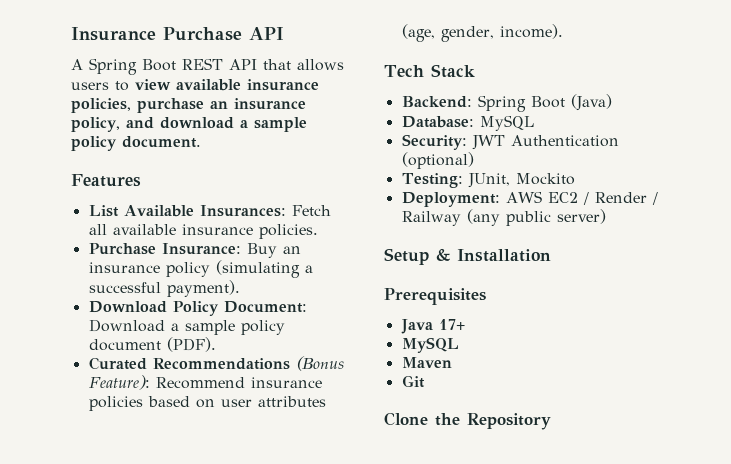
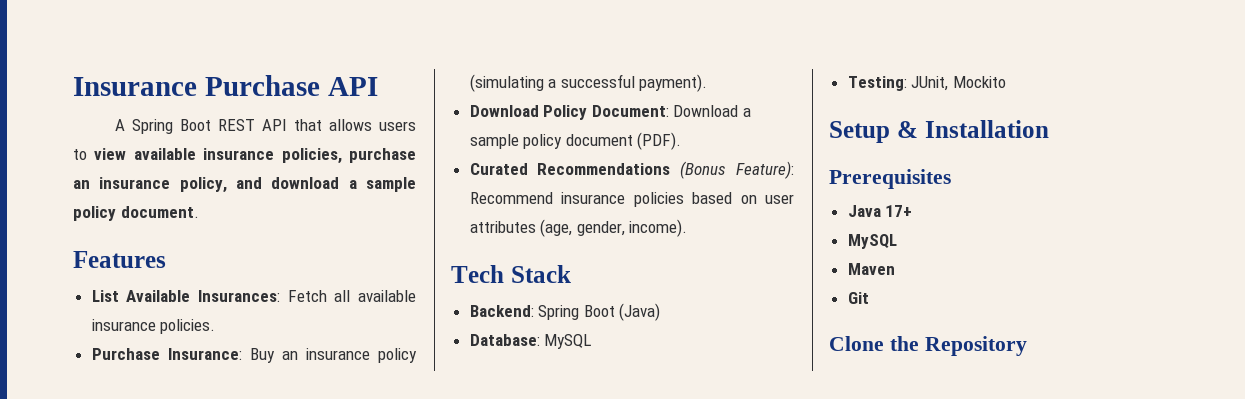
[401,134,619,150] [401,152,474,169] // Security: JWT Authentication (optional) -> (592, 341) none
[401,191,658,207] [401,209,606,226] // Deployment: AWS EC2 / Render / Railway (any public server) -> (1006, 82) none

